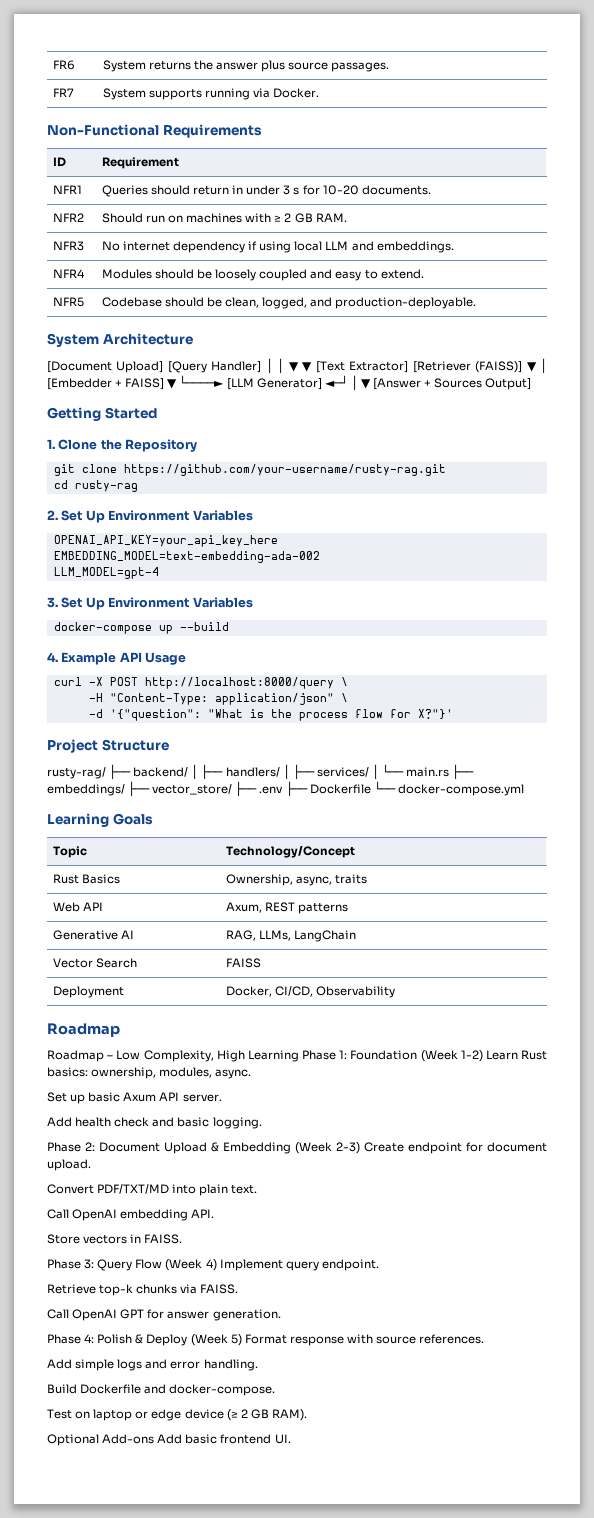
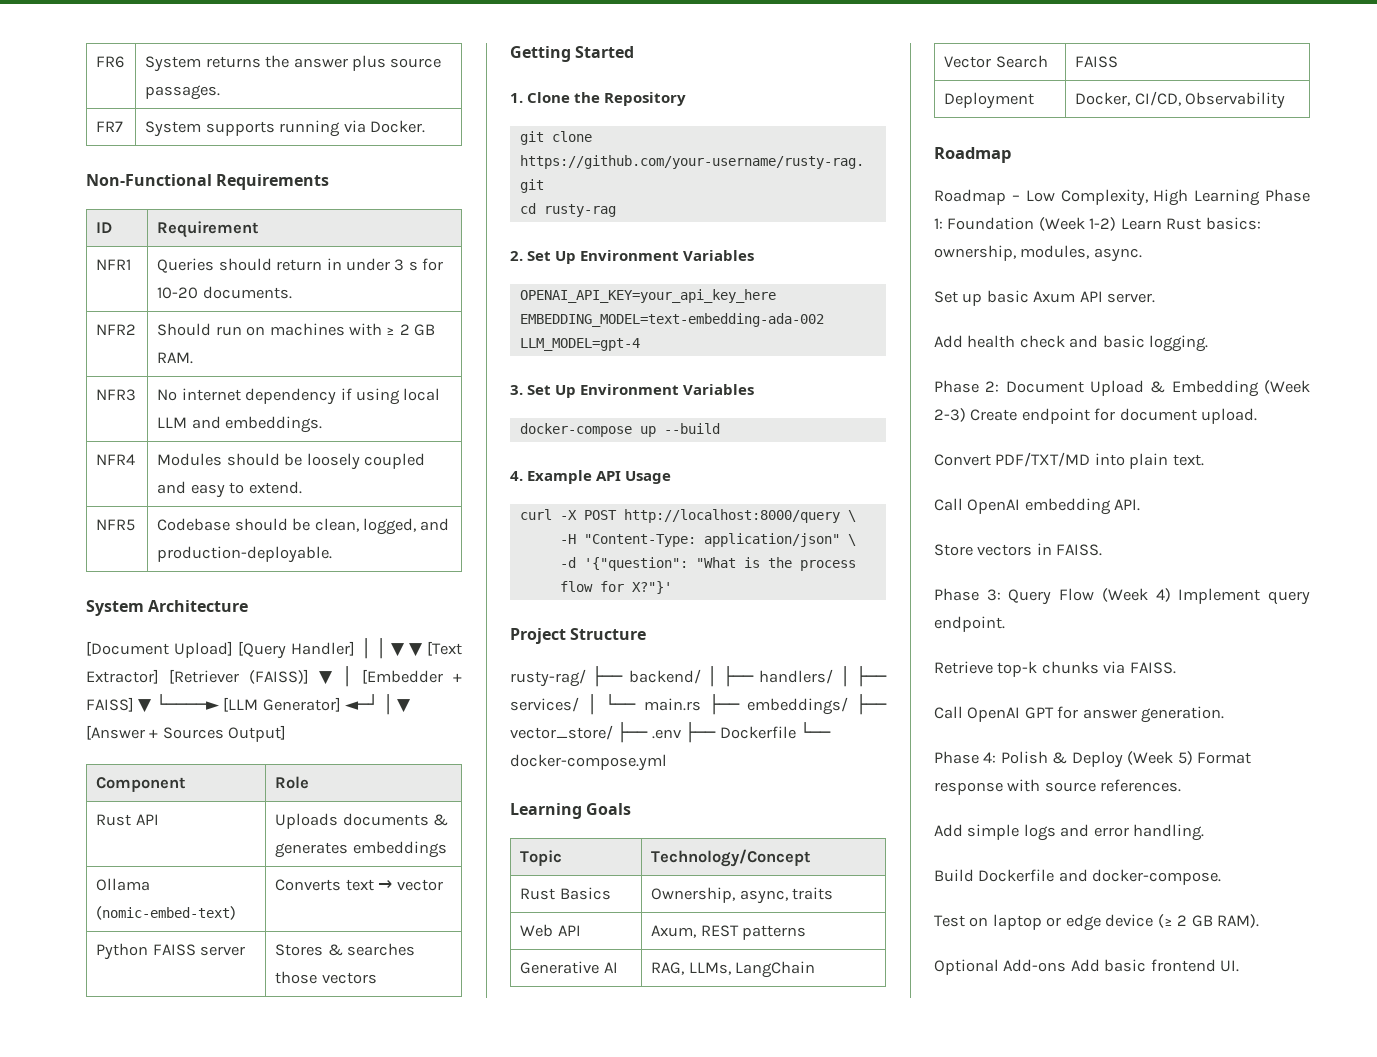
(532, 384) none -> [96,777,187,792] [275,776,310,789] [96,814,159,826] [275,813,449,829] [275,841,447,858] [96,878,151,891] [96,906,237,920] [275,879,443,891] [96,943,246,960] [275,943,416,956] [275,971,377,984] // Component | Role // Rust API | Uploads documents & generates embeddings // Ollama (nomic-embed-text) | Converts text → vector // Python FAISS server | Stores & searches those vectors

